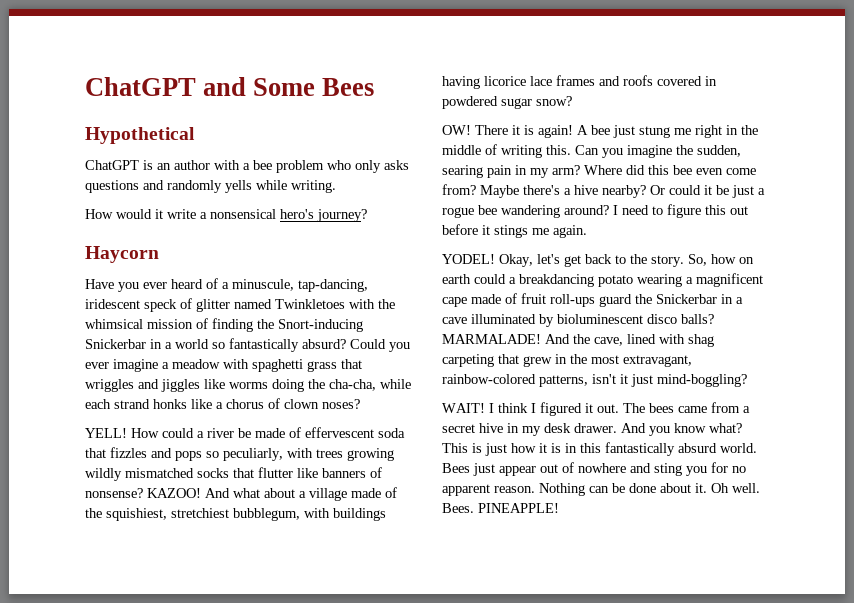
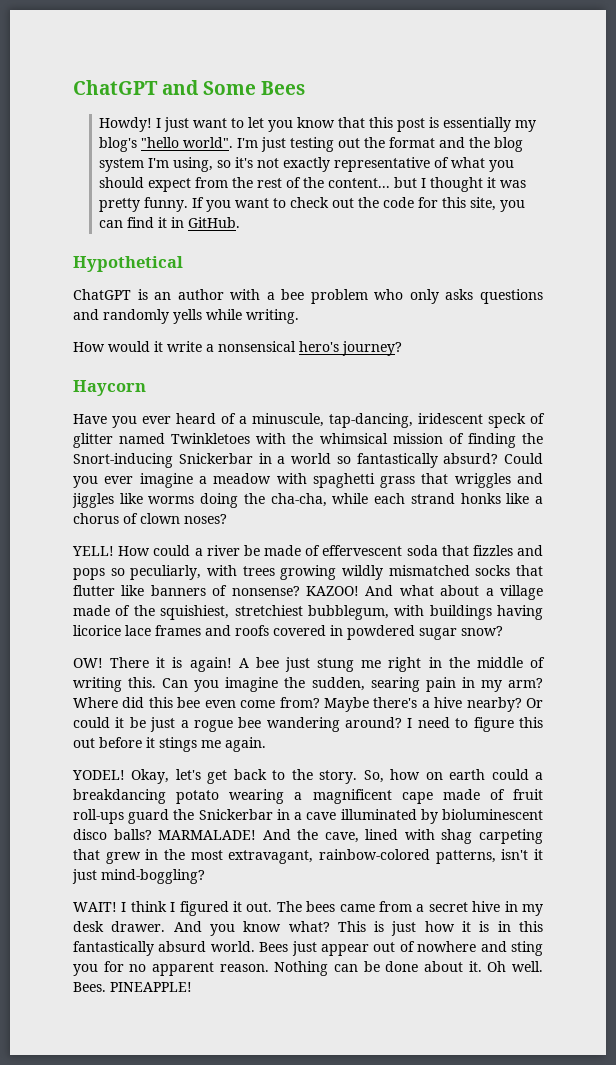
(375, 87) none -> [99,117,537,132] [99,137,524,152] [99,157,515,172] [99,177,527,192] [99,197,526,212] [99,217,241,228] // Howdy! I just want to let you know that this post is essentially my blog's "hello world". I'm just testing out the format and the blog system I'm using, so it's not exactly representative of what you should expect from the rest of the content... but I thought it was pretty funny. If you want to check out the code for this site, you can find it in GitHub.

